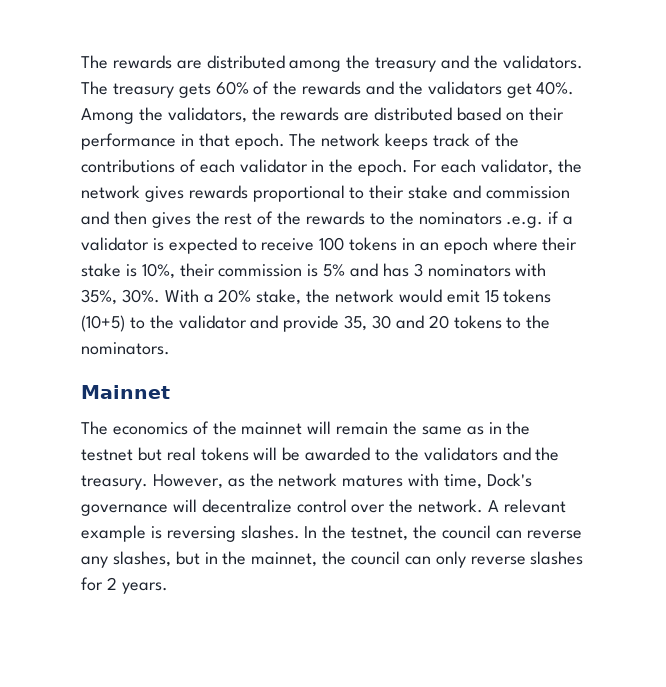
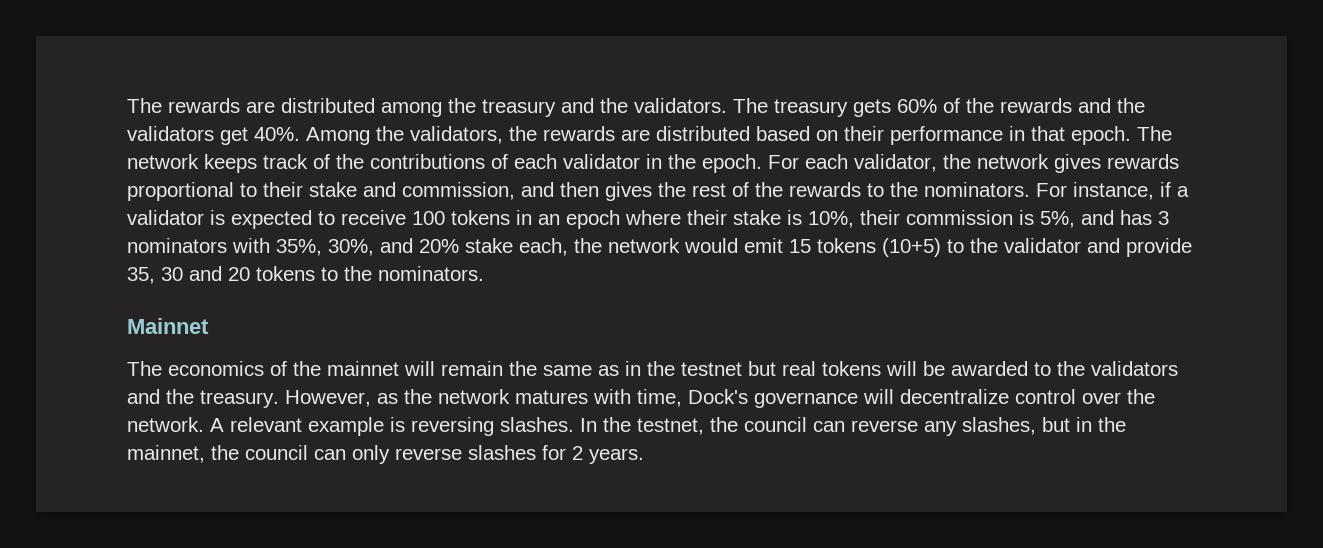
[485,186,570,199] commission -> [402,182,515,200] commission,
[418,212,544,228] nominators .e.g. -> [924,182,1154,200] nominators. For instance,
[323,264,346,277] 5% -> [1040,211,1075,228] 5%,
[121,289,302,305] 30%. With a 20% stake, -> [328,238,568,256] 30%, and 20% stake each,

